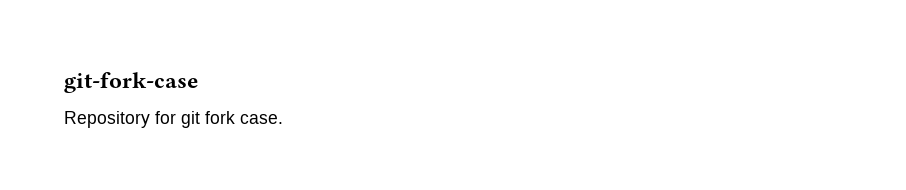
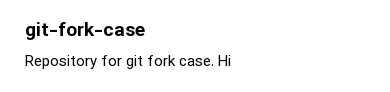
(283, 119) none -> [218,55,232,66] Hi

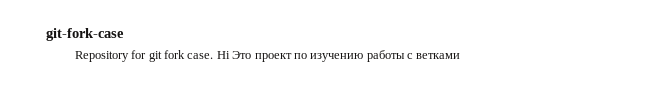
(232, 60) none -> [232,50,461,62] Это проект по изучению работы с ветками

